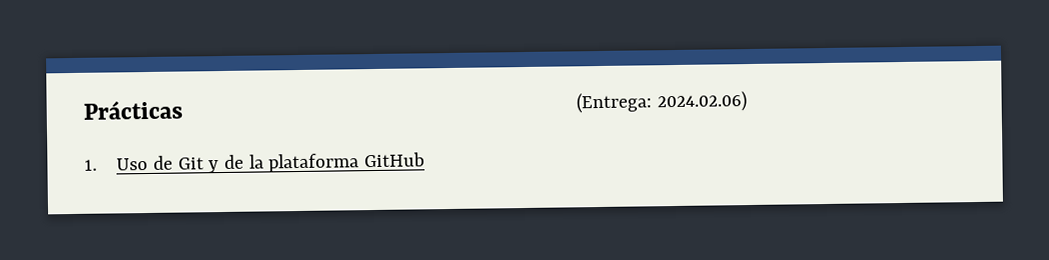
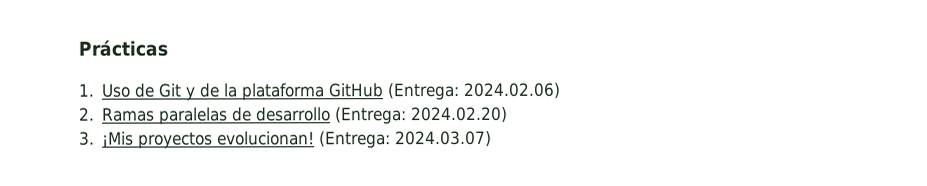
(747, 102) none -> [79,106,509,125] [79,130,493,149] // 2. Ramas paralelas de desarrollo (Entrega: 2024.02.20) // 3. ¡Mis proyectos evolucionan! (Entrega: 2024.03.07)

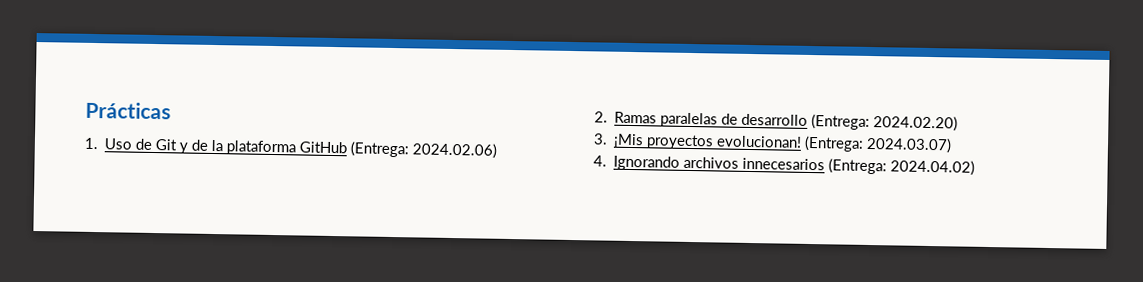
(493, 139) none -> [593,155,976,176] // 4. Ignorando archivos innecesarios (Entrega: 2024.04.02)

